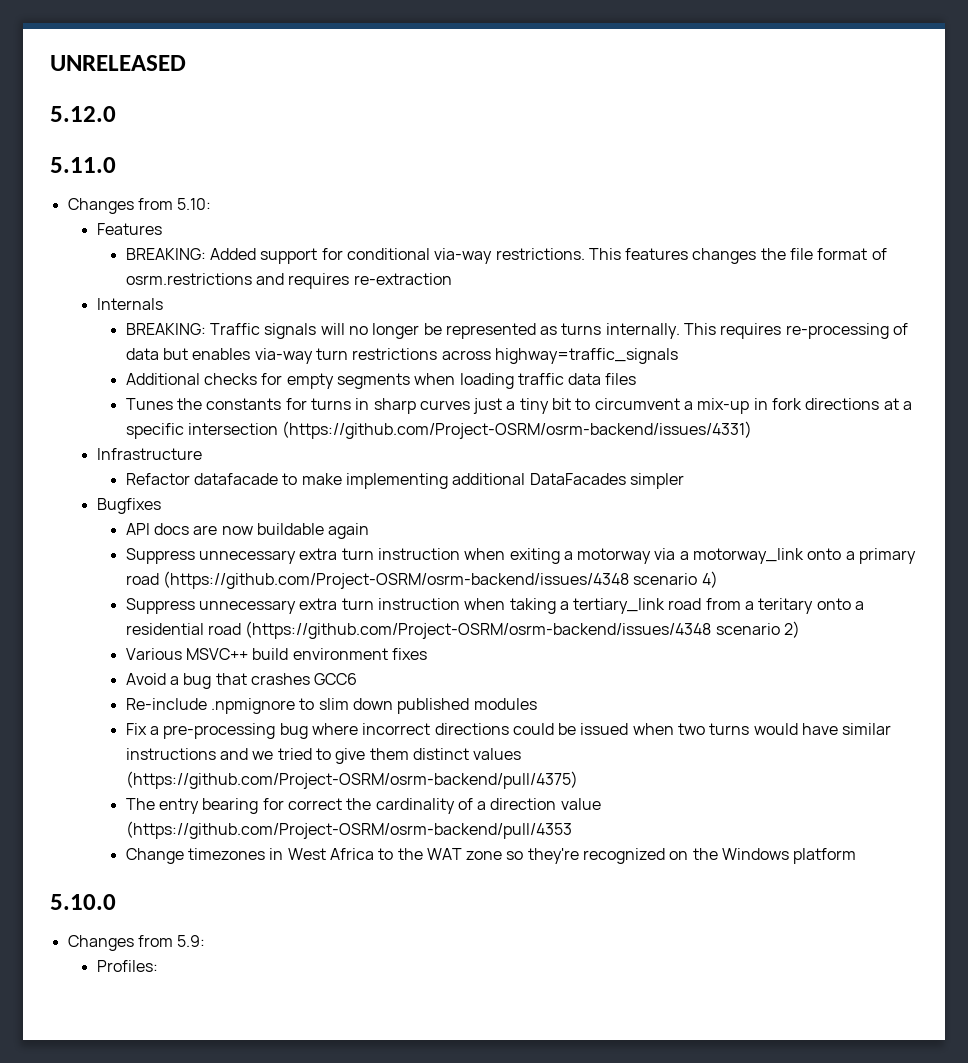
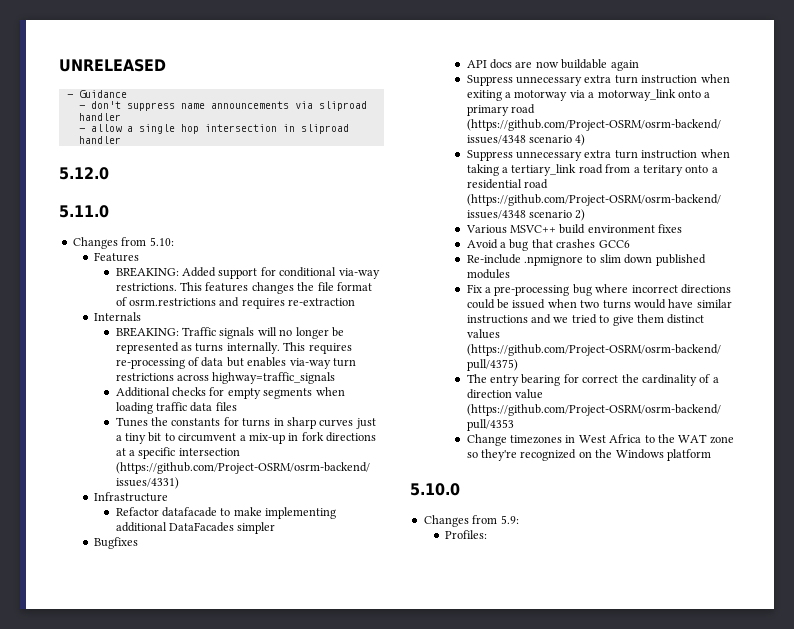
(186, 63) none -> [66,90,127,98] [78,101,367,111] [78,113,121,121] [78,124,349,134] [78,136,121,144] // - Guidance // - don't suppress name announcements via sliproad handler // - allow a single hop intersection in sliproad handler

